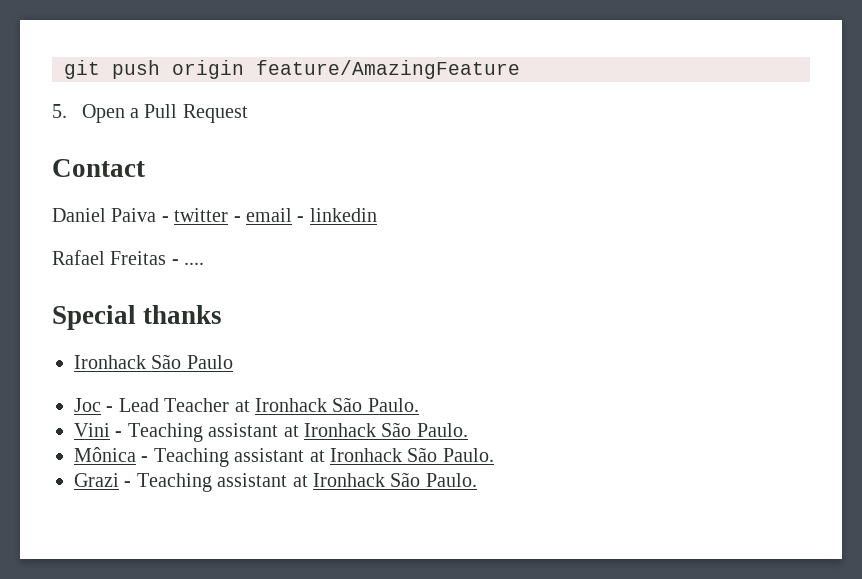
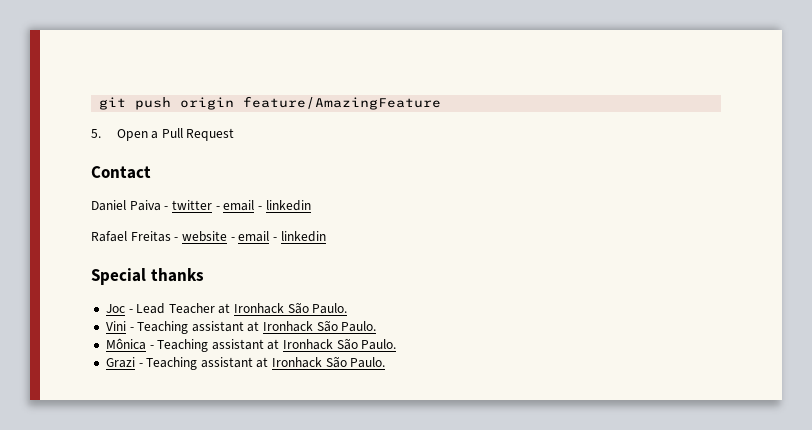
[184,262,205,265] .... -> [181,231,326,242] website - email - linkedin
[74,354,233,369] // Ironhack São Paulo -> (204, 275) none

